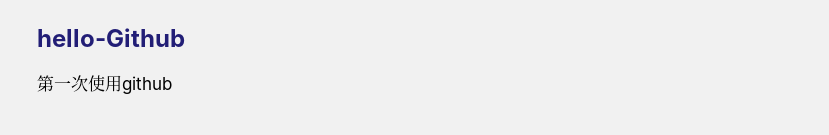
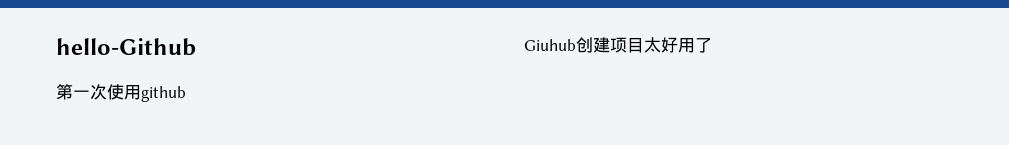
(172, 85) none -> [524,37,712,53] // Giuhub创建项目太好用了

